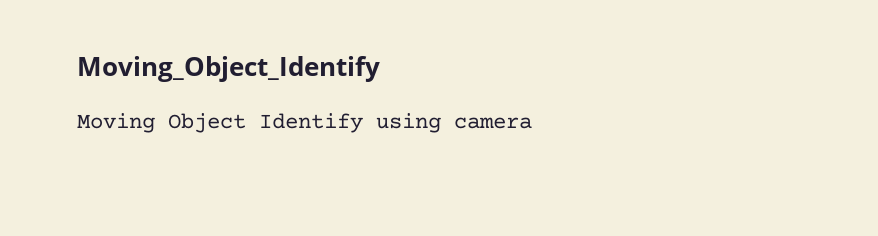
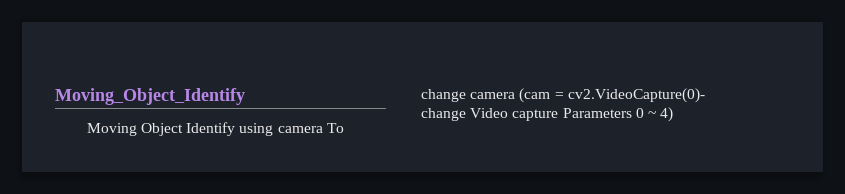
(532, 123) none -> [326,123,344,133] [421,88,705,103] [421,107,674,122] To change camera (cam = cv2.VideoCapture(0)- change Video capture Parameters 0 ~ 4)

